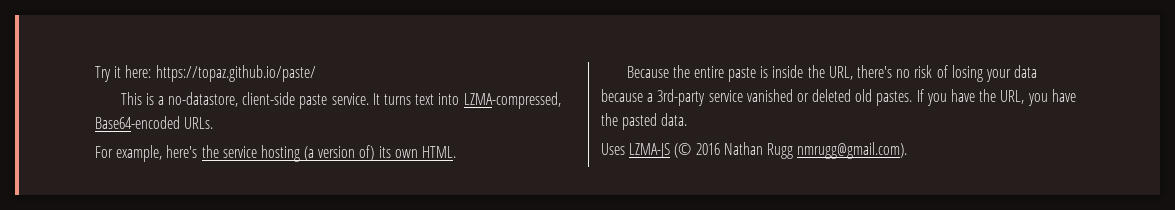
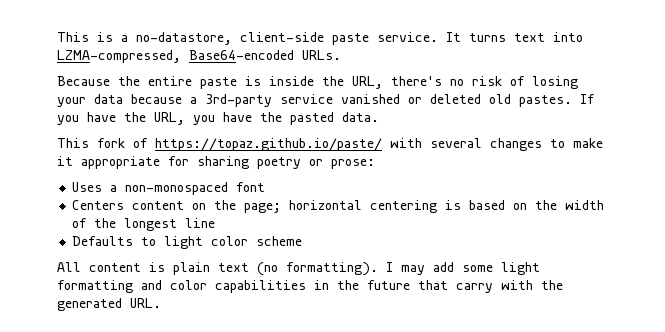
[95,65,316,82] Try it here: https://topaz.github.io/paste/ // -> (57, 37) none
[95,145,457,162] // For example, here's the service hosting (a version of) its own HTML. -> (341, 55) none
[601,142,908,159] Uses LZMA-JS (© 2016 Nathan Rugg nmrugg@gmail.com). -> [57,138,603,151] [57,156,375,169] [72,182,266,195] [72,200,605,213] [72,218,216,231] [72,236,303,249] [57,262,540,276] [57,280,563,293] [57,298,161,311] This fork of https://topaz.github.io/paste/ with several changes to make it appropriate for sharing poetry or prose: // Uses a non-monospaced font // Centers content on the page; horizontal centering is based on the width of the longest line // Defaults to light color scheme // All content is plain text (no formatting). I may add some light formatting and color capabilities in the future that carry with the generated URL.

